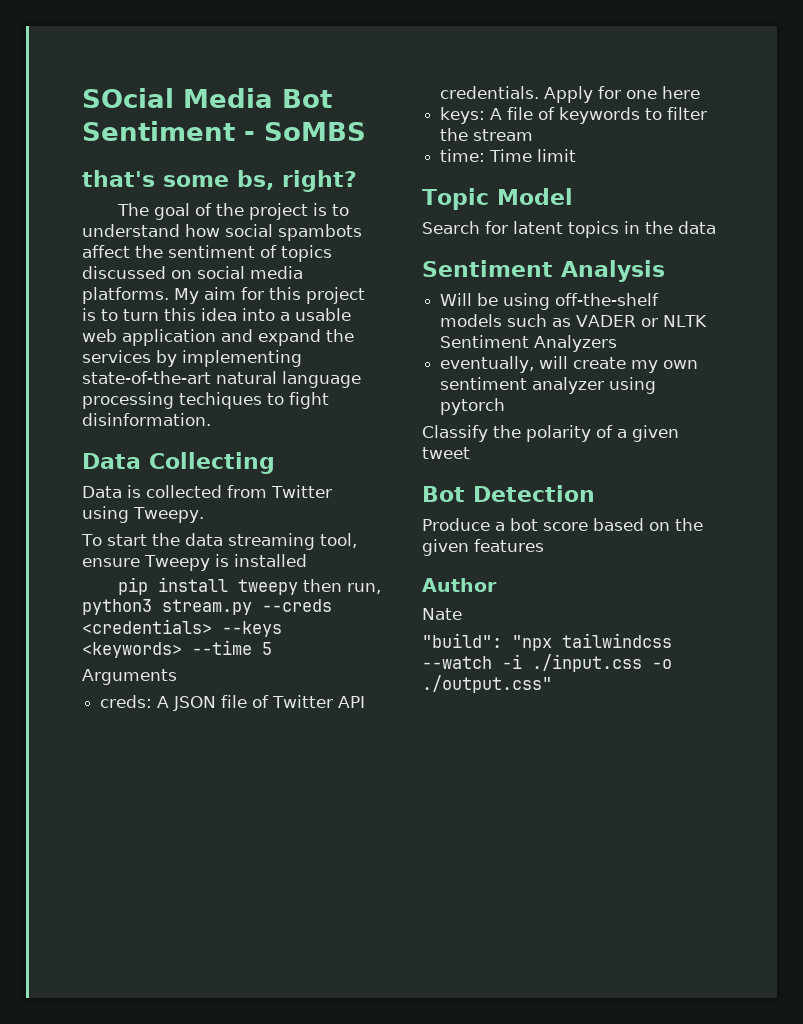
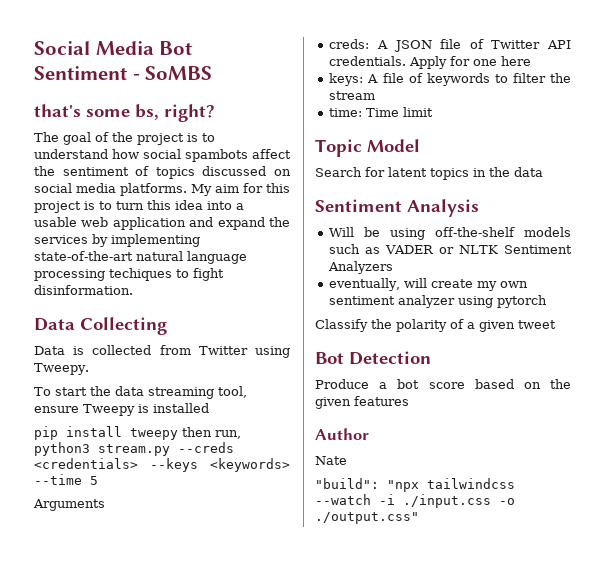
[82,88,174,108] SOcial -> [34,41,90,55] Social

